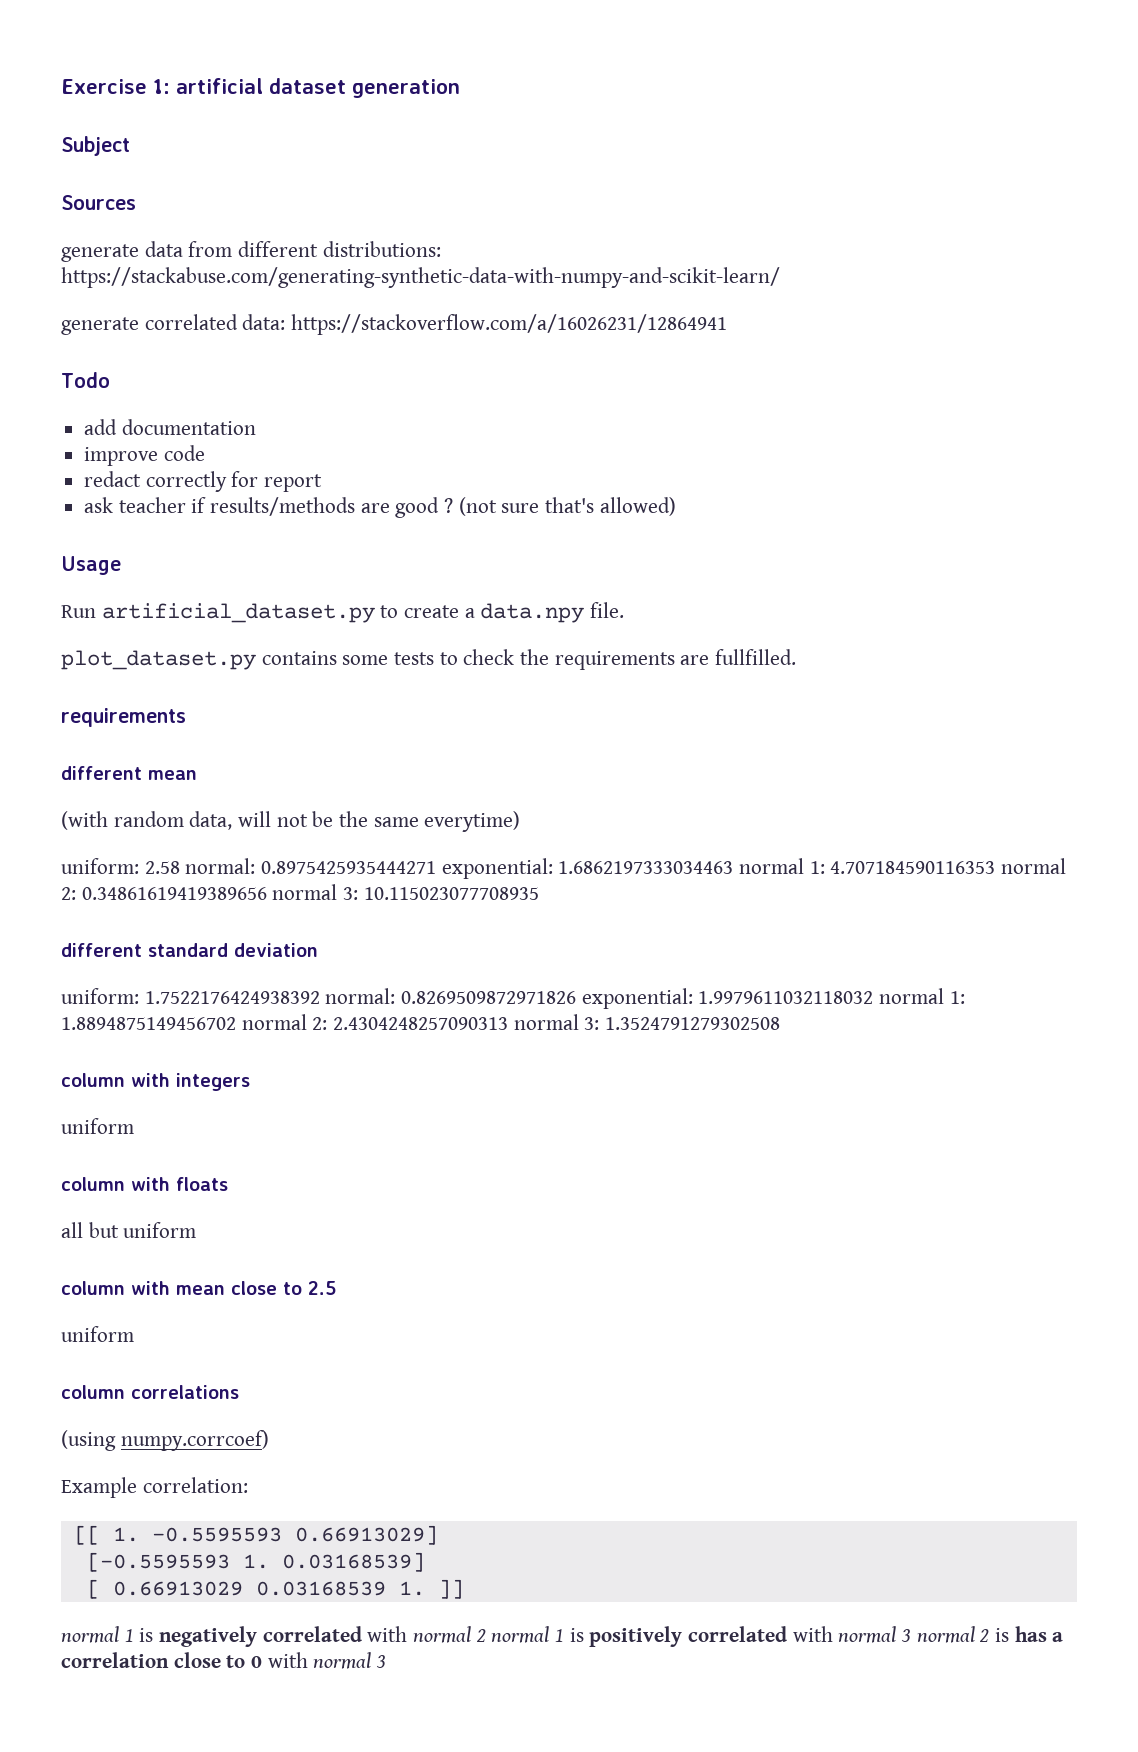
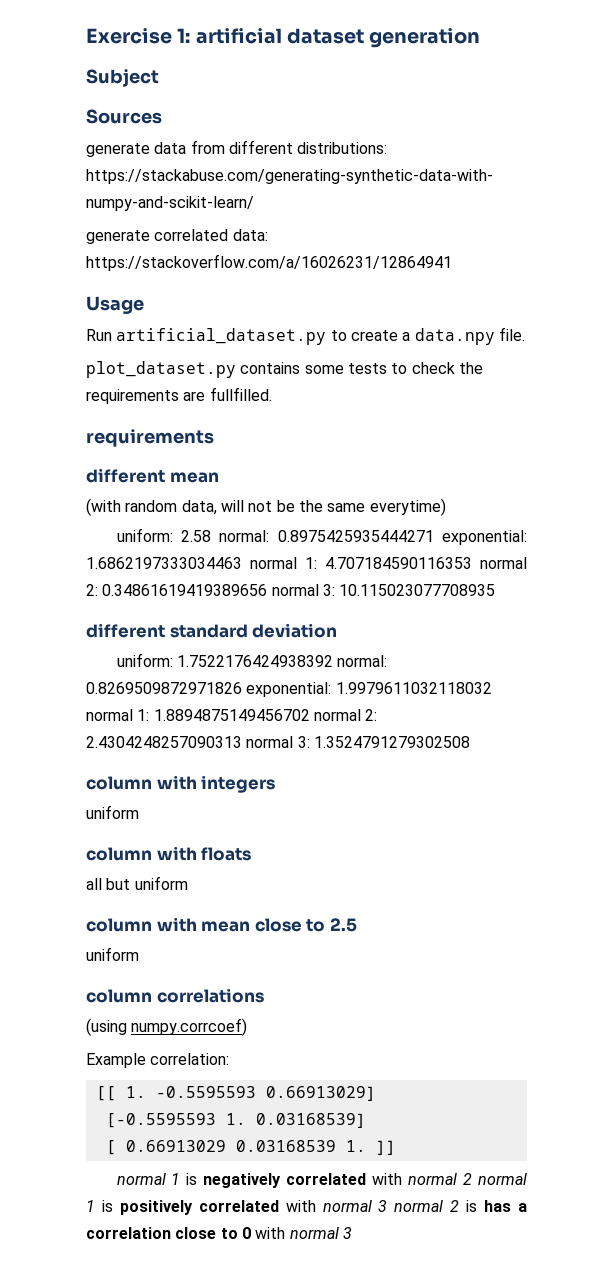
[61,372,110,388] [84,419,256,435] [84,445,205,466] [84,471,323,492] [84,497,676,518] // Todo // add documentation // improve code // redact correctly for report // ask teacher if results/methods are good ? (not sure that's allowed) -> (452, 262) none

